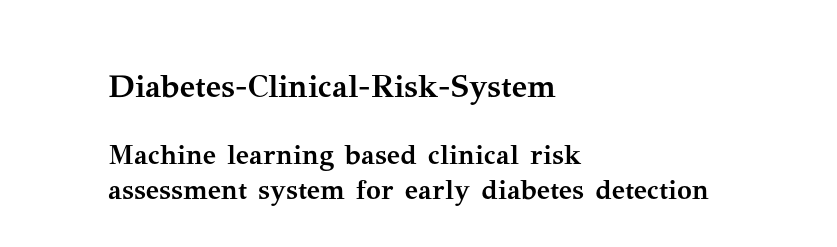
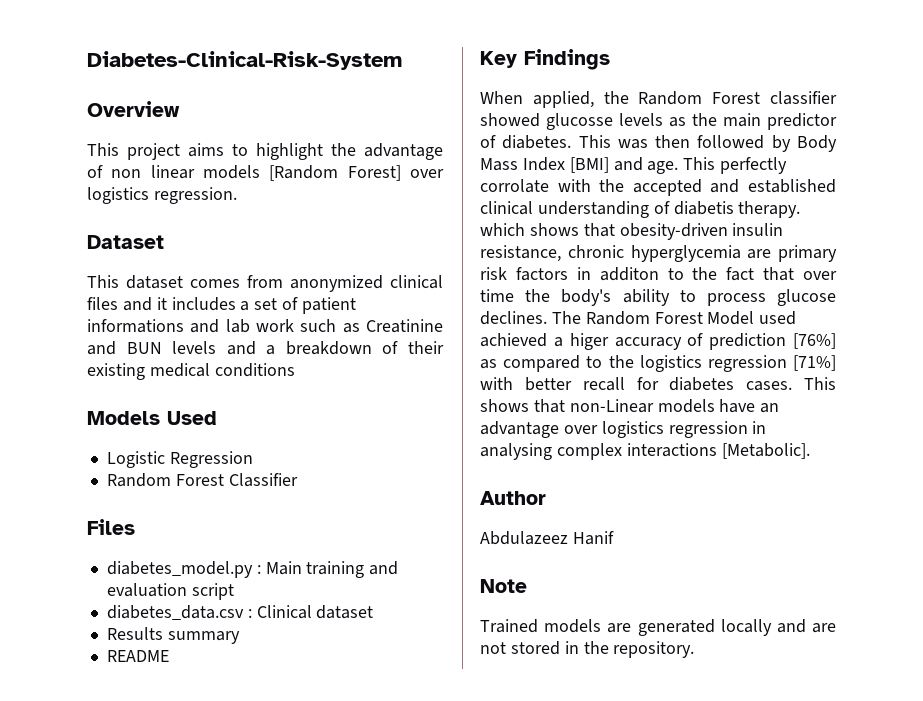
[108,145,582,171] [108,180,709,206] Machine learning based clinical risk assessment system for early diabetes detection -> [87,101,180,117] [87,143,443,160] [87,165,444,181] [87,187,237,204] [87,235,164,249] [87,275,443,292] [87,297,357,314] [87,319,444,333] [87,341,444,355] [87,363,295,380] [87,411,217,425] [106,451,253,468] [106,473,298,487] [87,519,135,535] [106,561,399,578] [106,583,234,600] [106,605,374,620] [106,627,240,644] [106,650,169,662] [480,49,610,70] [480,91,837,108] [480,113,837,130] [480,135,837,152] [480,157,788,174] [480,179,836,196] [480,201,801,218] [480,223,784,240] [480,245,837,262] [480,267,837,281] [480,289,836,306] [480,311,797,325] [480,333,836,350] [480,355,836,372] [480,377,836,391] [480,399,780,413] [480,421,767,438] [480,443,810,460] [480,491,546,505] [480,531,614,545] [480,579,527,593] [480,619,837,636] [480,641,695,658] Overview // This project aims to highlight the advantage of non linear models [Random Forest] over logistics regression. // Dataset // This dataset comes from anonymized clinical files and it includes a set of patient informations and lab work such as Creatinine and BUN levels and a breakdown of their existing medical conditions // Models Used // Logistic Regression // Random Forest Classifier // Files // diabetes_model.py : Main training and evaluation script // diabetes_data.csv : Clinical dataset // Results summary // README // Key Findings // When applied, the Random Forest classifier showed glucosse levels as the main predictor of diabetes. This was then followed by Body Mass Index [BMI] and age. This perfectly corrolate with the accepted and established clinical understanding of diabetis therapy. which shows that obesity-driven insulin resistance, chronic hyperglycemia are primary risk factors in additon to the fact that over time the body's ability to process glucose declines. The Random Forest Model used achieved a higer accuracy of prediction [76%] as compared to the logistics regression [71%] with better recall for diabetes cases. This shows that non-Linear models have an advantage over logistics regression in analysing complex interactions [Metabolic]. // Author // Abdulazeez Hanif // Note // Trained models are generated locally and are not stored in the repository.

